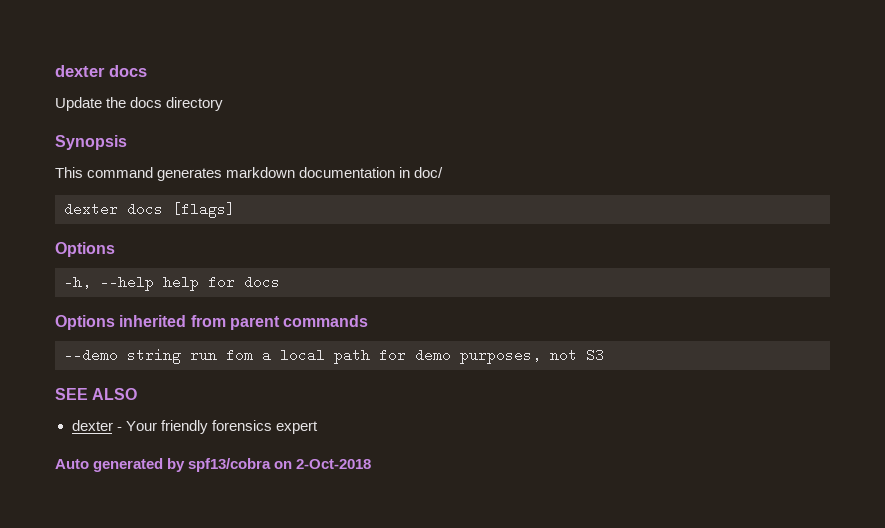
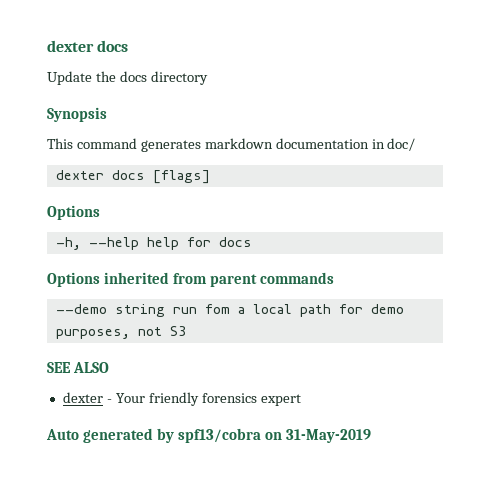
[296,459,372,469] 2-Oct-2018 -> [285,429,371,443] 31-May-2019

